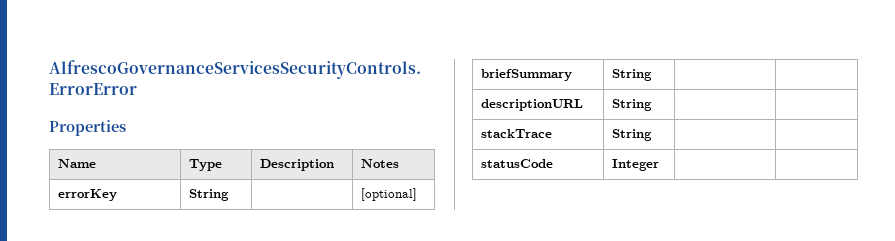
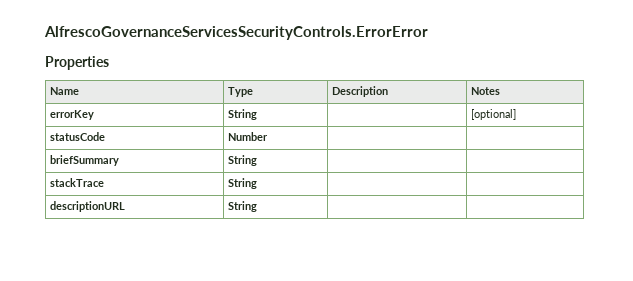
[480,69,572,81] [611,69,652,81] [480,99,583,111] briefSummary | String | | // descriptionURL -> [50,132,106,141] [228,132,269,141] [50,155,120,166] statusCode | Number | | // briefSummary
[480,159,553,168] [611,159,659,171] statusCode | Integer -> [50,201,126,212] [228,201,258,212] descriptionURL | String

